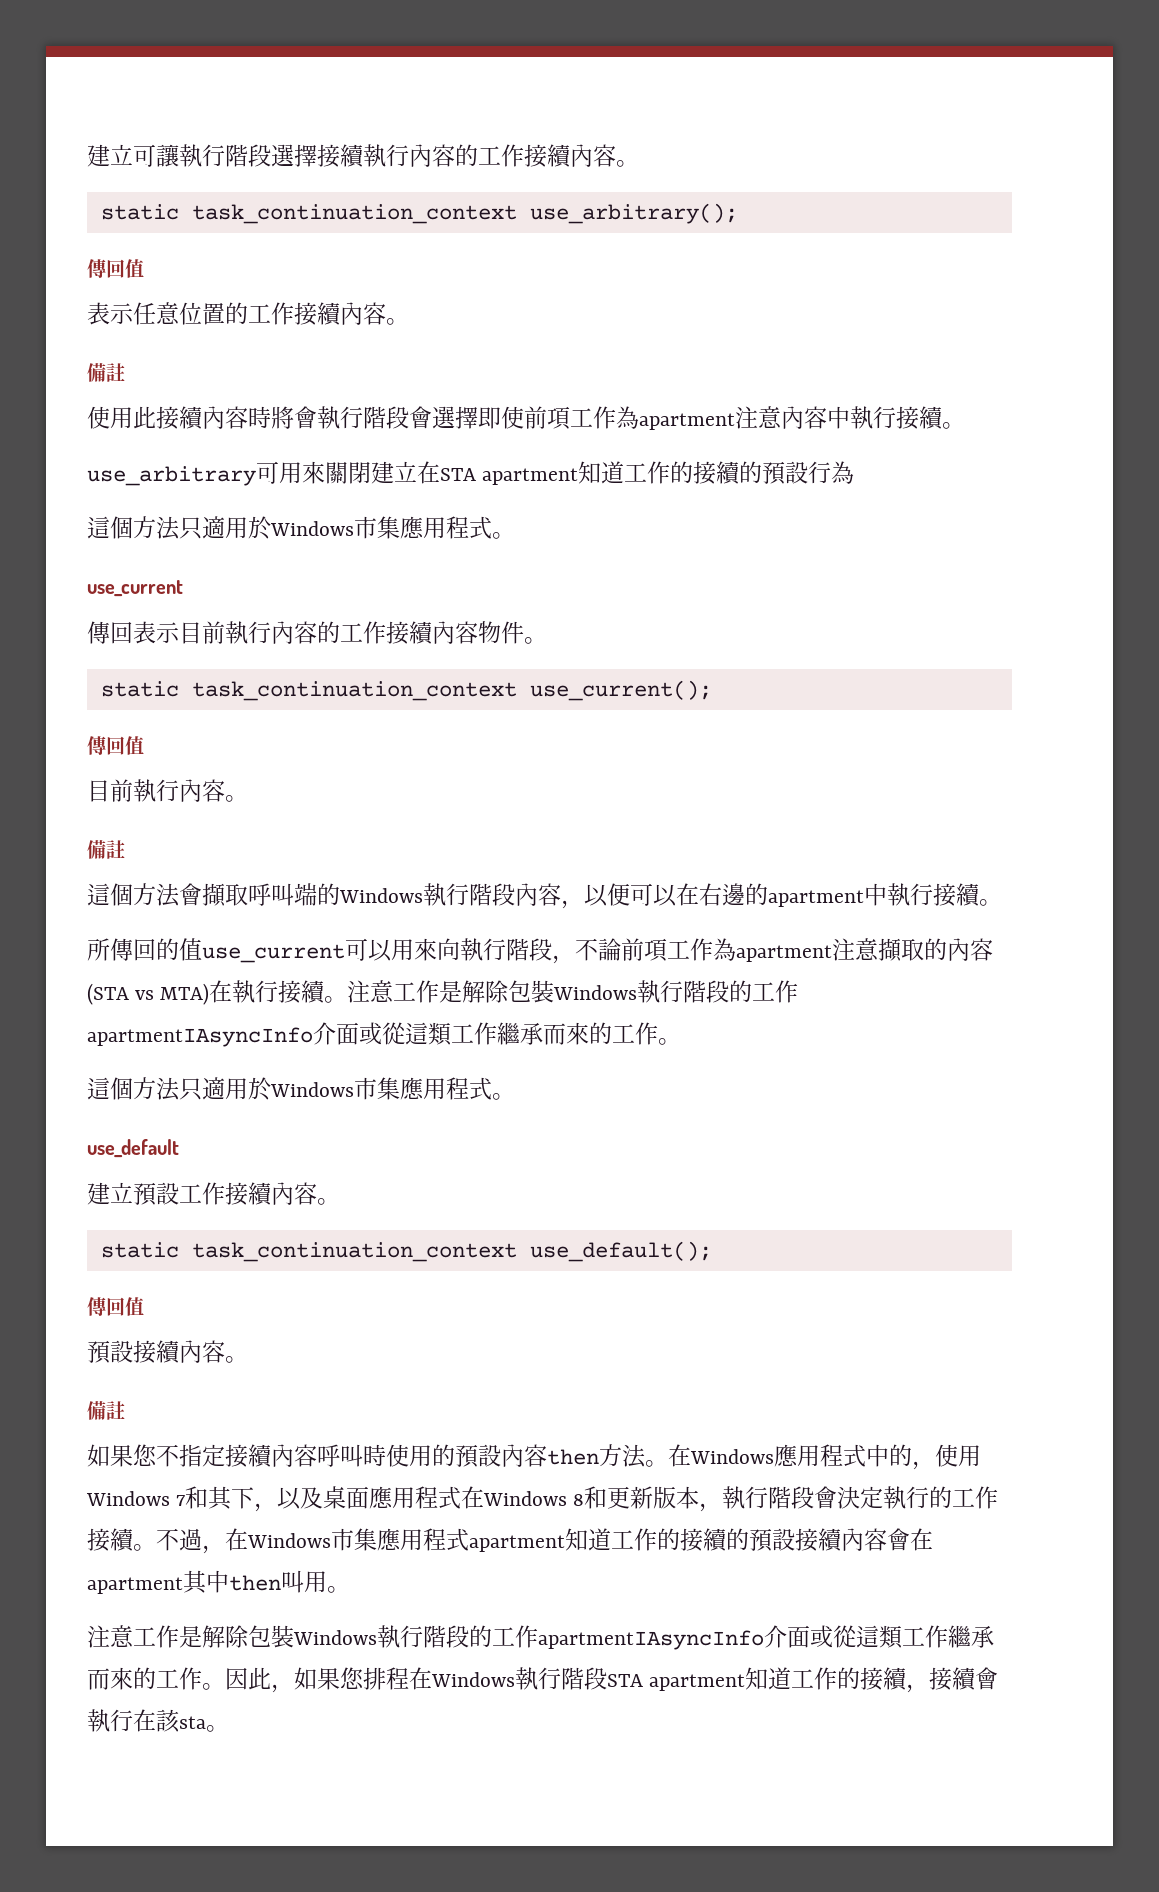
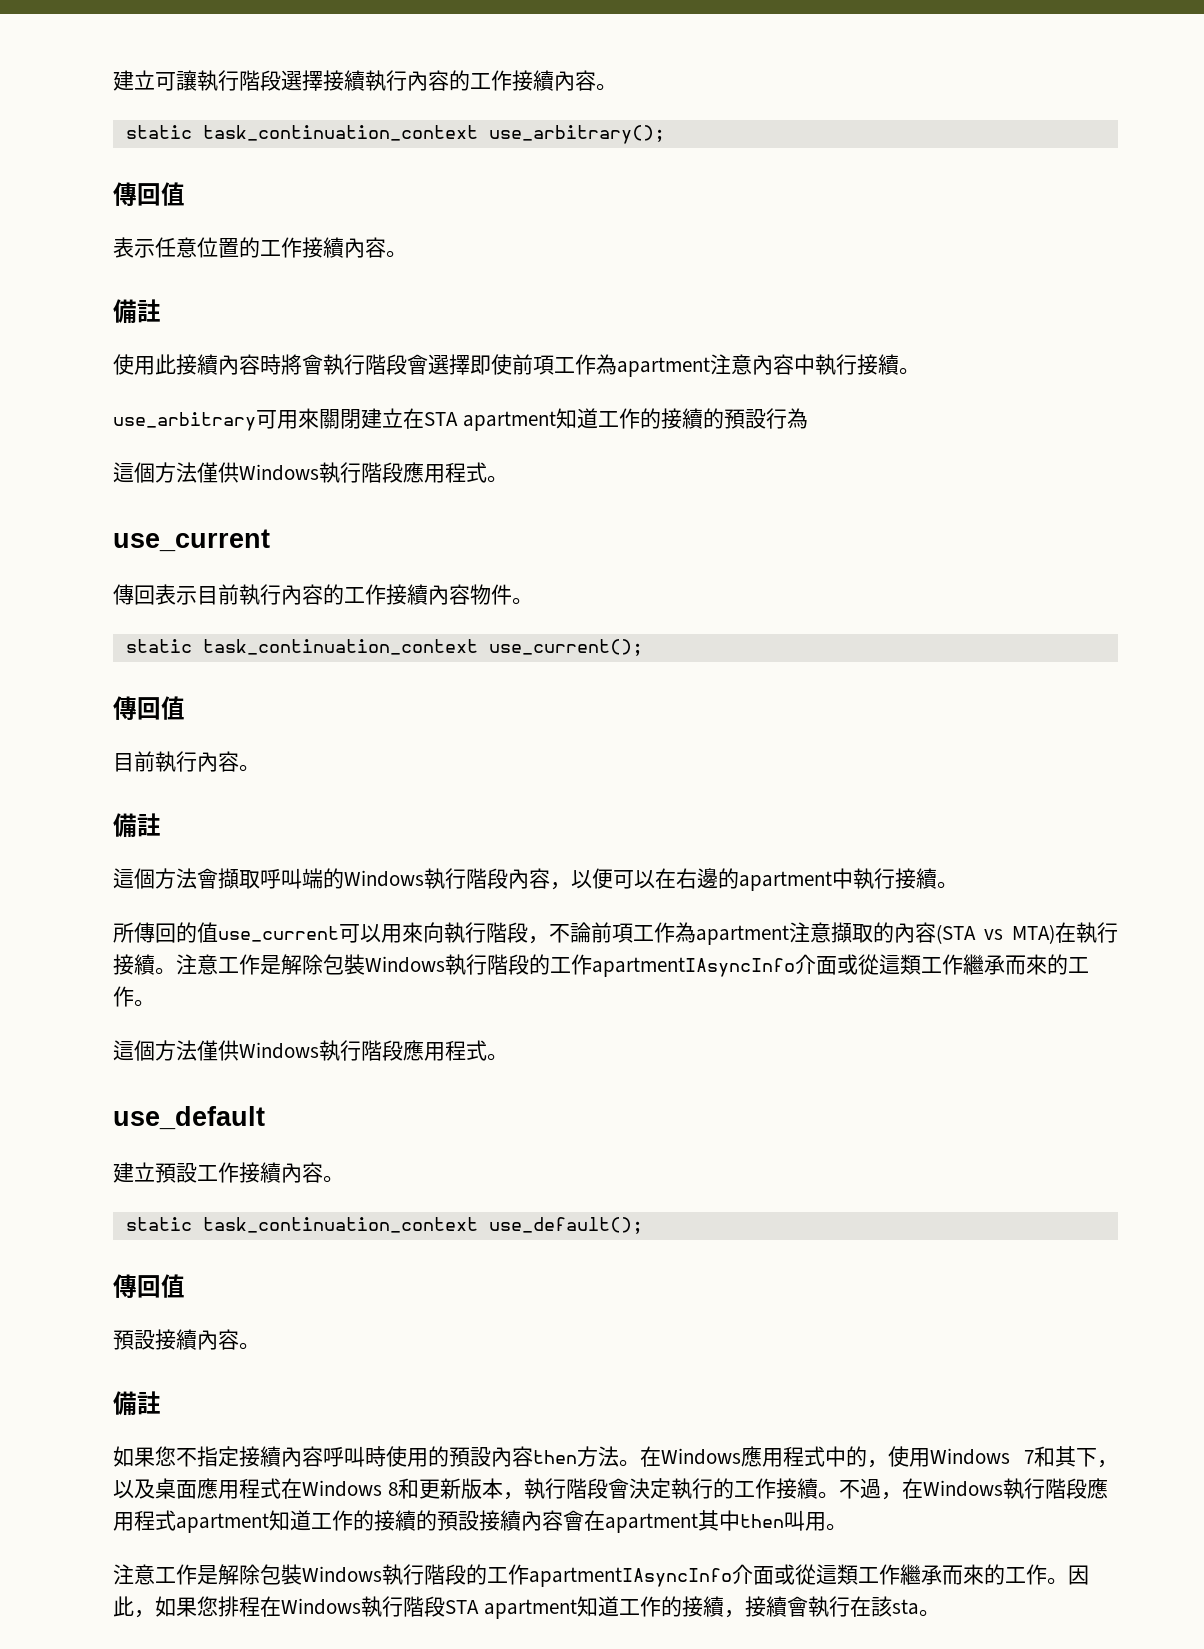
[179,516,400,540] 只適用於Windows市集 -> [197,462,403,483] 僅供Windows執行階段
[179,1077,400,1101] 只適用於Windows市集 -> [197,1040,403,1061] 僅供Windows執行階段
[331,1528,377,1551] 市集 -> [1002,1478,1087,1499] 執行階段

